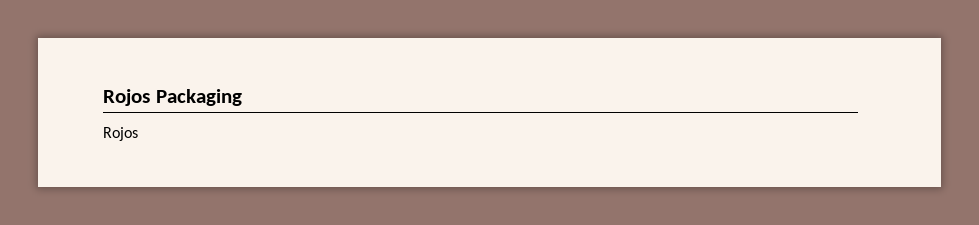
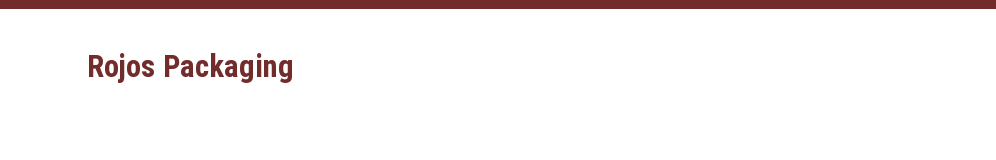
[103,127,138,141] // Rojos -> (295, 68) none

